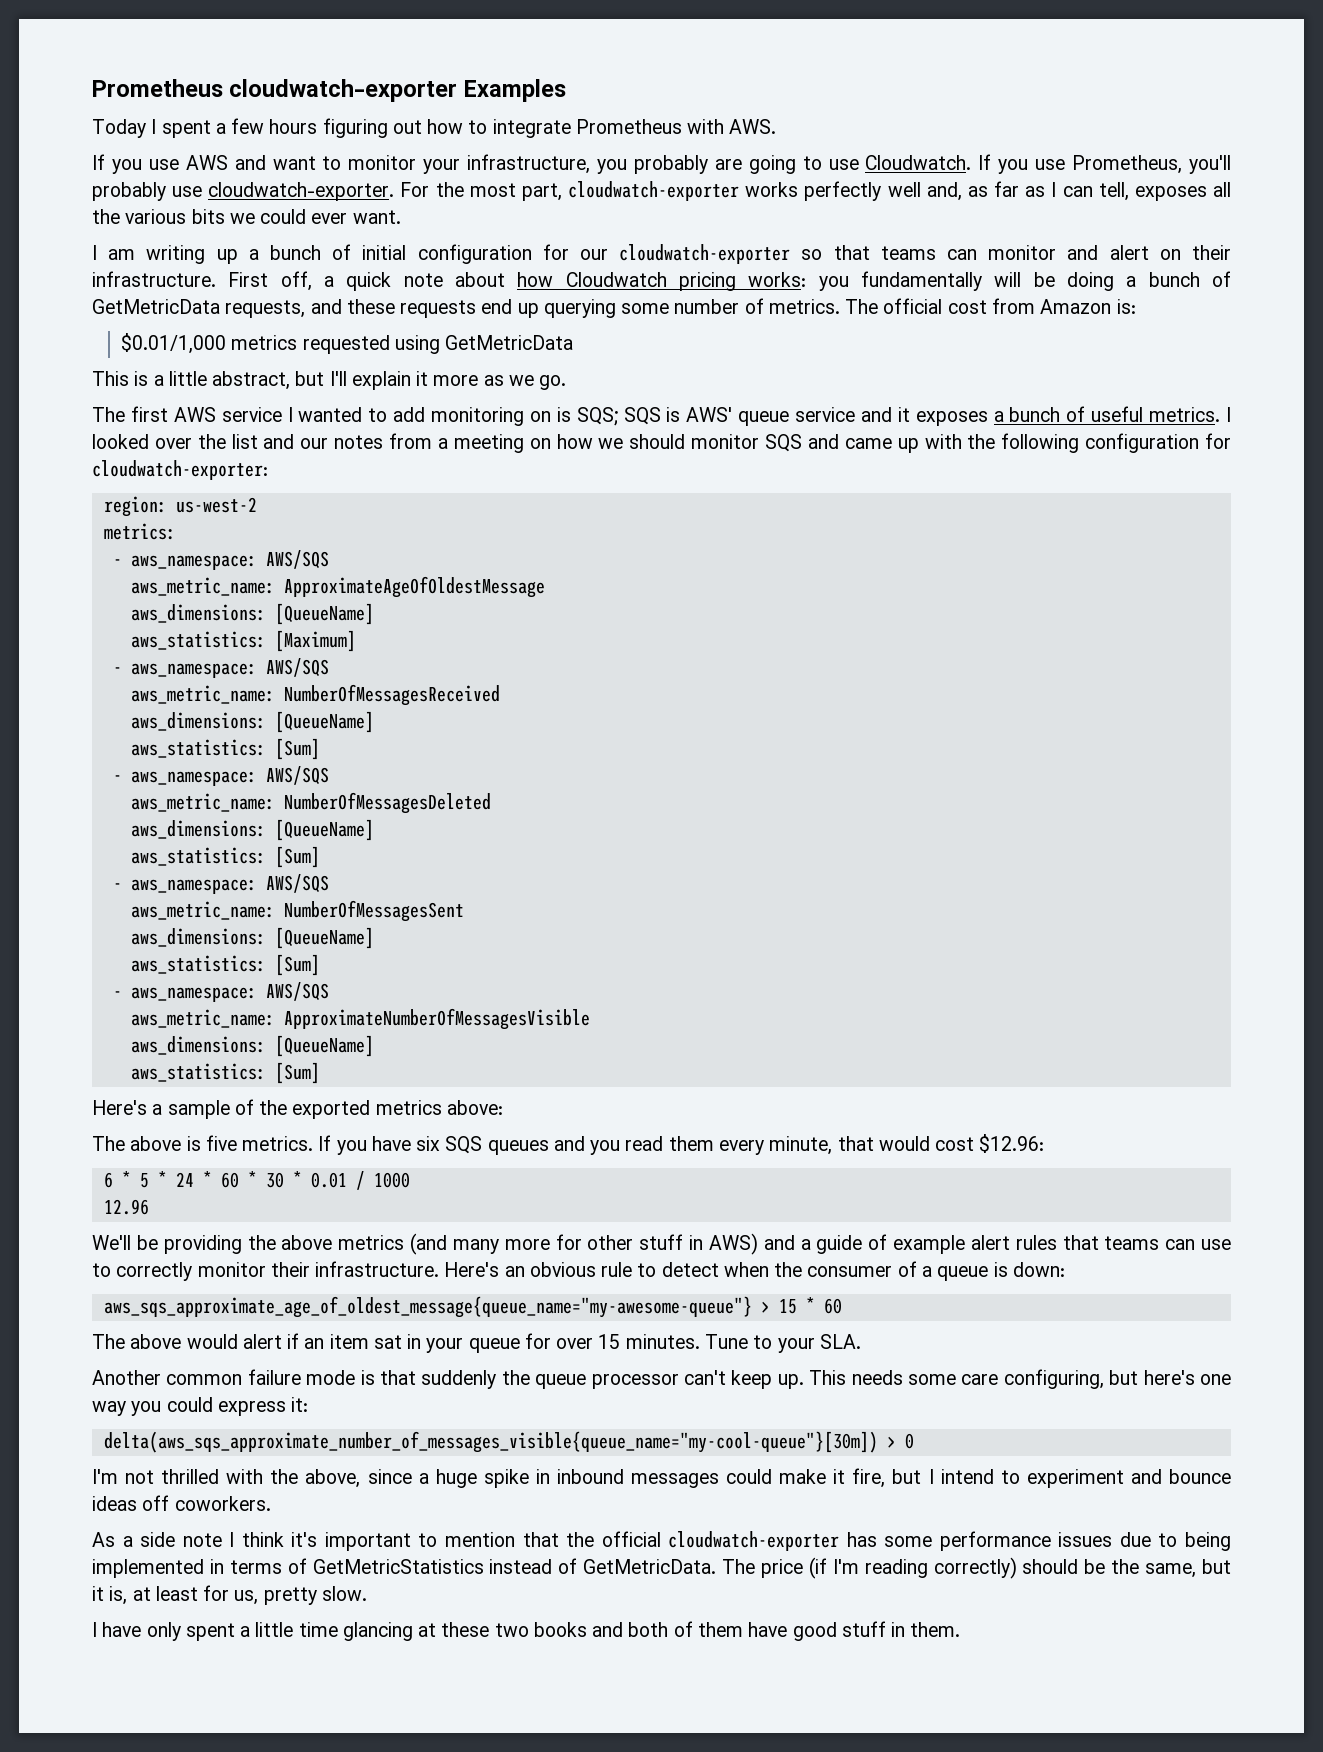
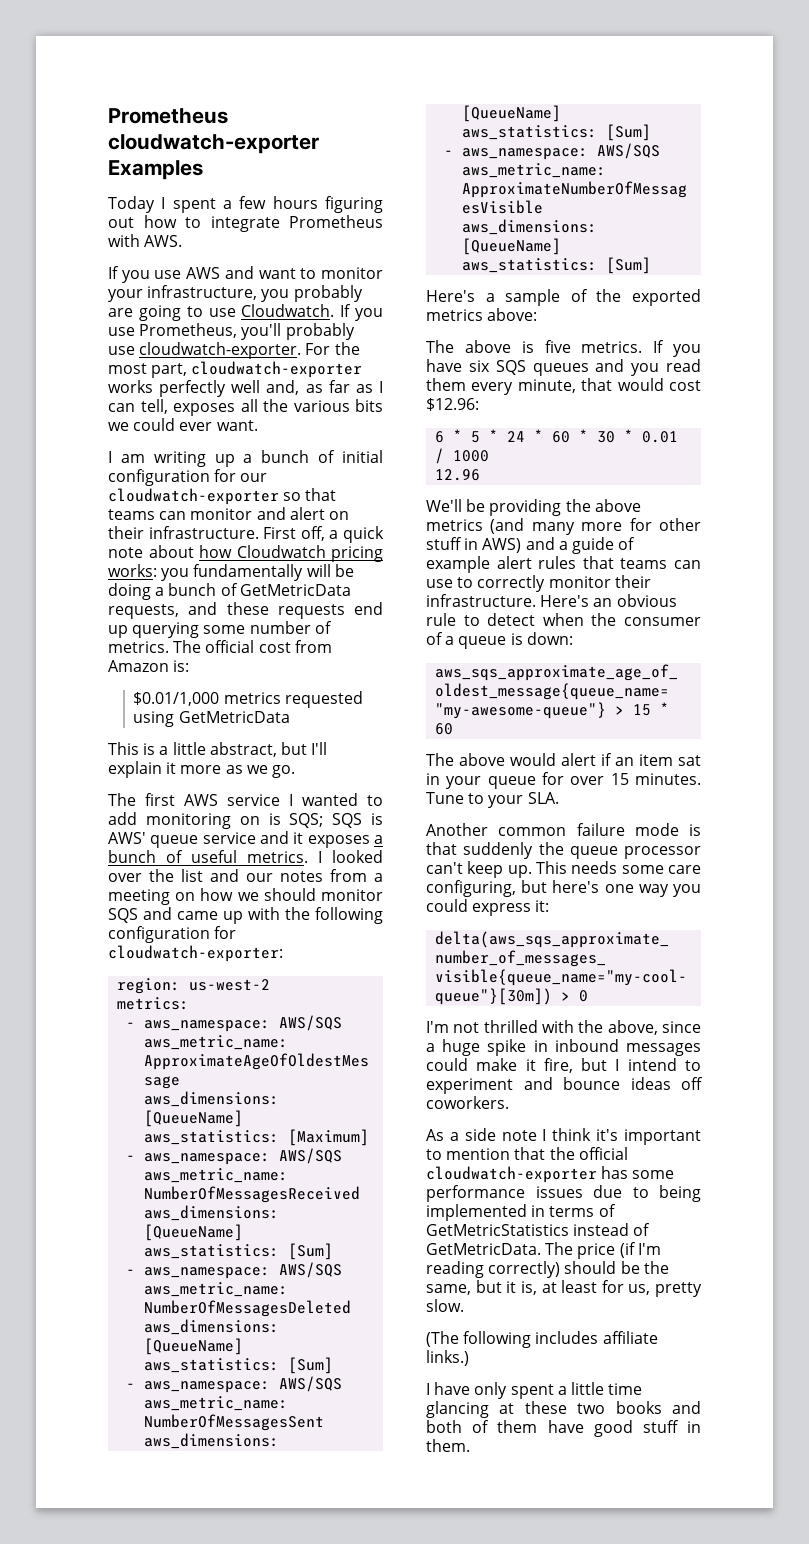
(367, 1593) none -> [426,1331,658,1348] [426,1350,469,1366] // (The following includes affiliate links.)

